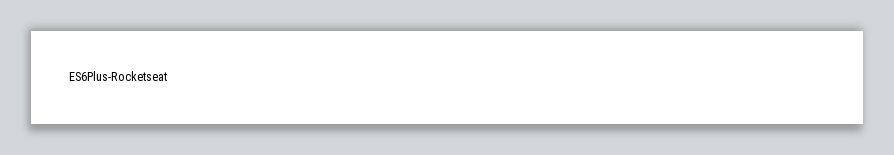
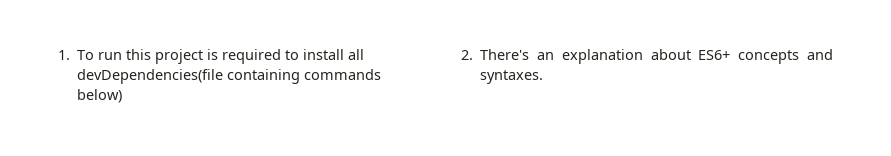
[69,71,167,81] ES6Plus-Rocketseat -> [58,49,365,64] [77,69,382,84] [77,89,123,103] [461,49,833,64] [480,70,544,84] 1. To run this project is required to install all devDependencies(file containing commands below) // 2. There's an explanation about ES6+ concepts and syntaxes.

